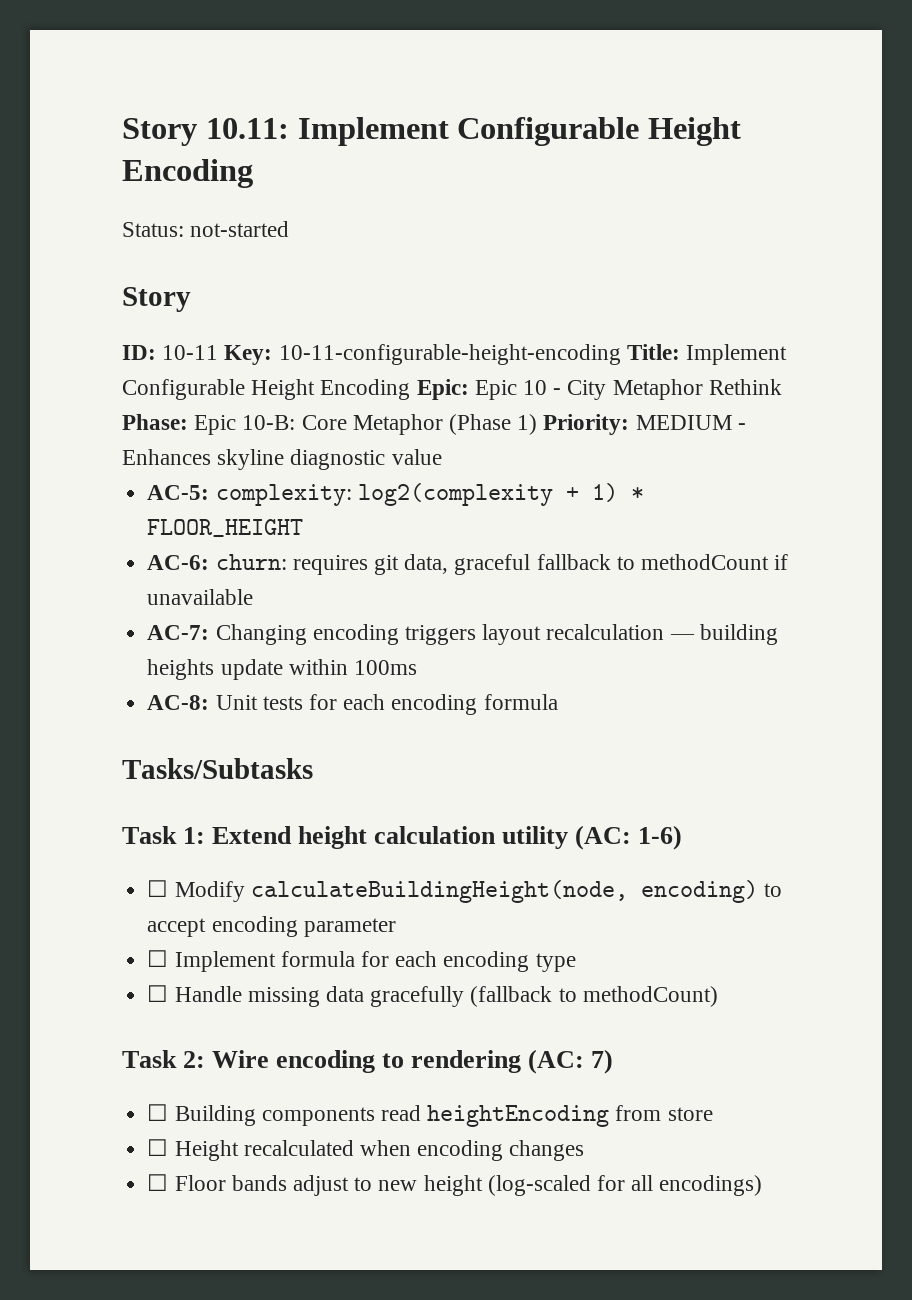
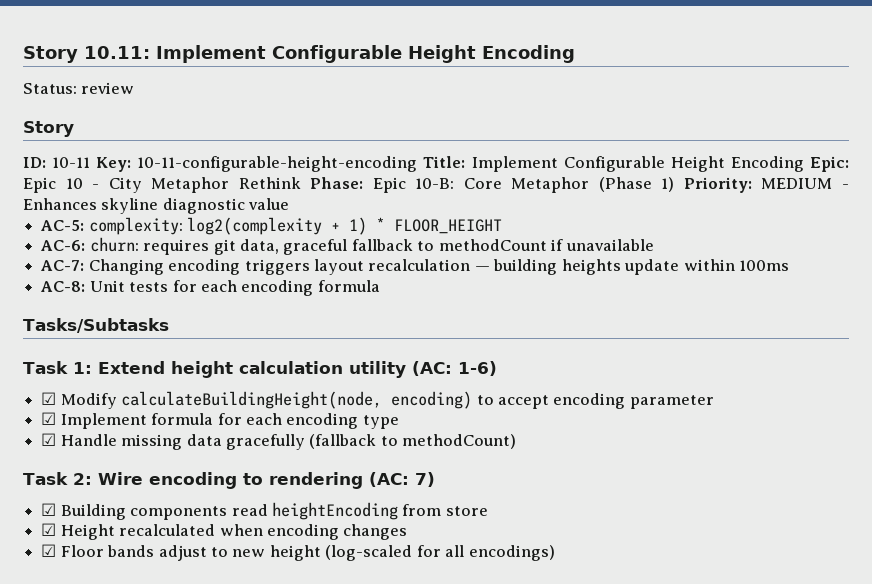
[190,221,290,237] not-started -> [81,82,135,94] review
[147,880,169,897] ☐ -> [41,392,57,405] ☑
[147,950,169,967] ☐ -> [41,412,57,425] ☑
[147,985,169,1002] ☐ -> [41,433,57,446] ☑
[147,1104,169,1121] ☐ -> [41,503,57,516] ☑
[147,1139,169,1156] ☐ -> [41,523,57,536] ☑
[147,1174,169,1191] ☐ -> [41,544,57,557] ☑

